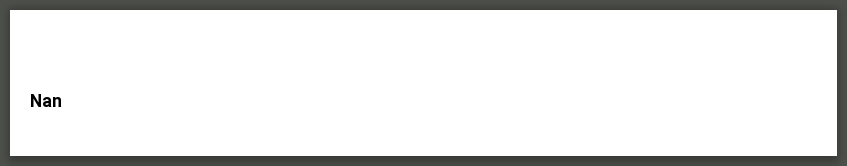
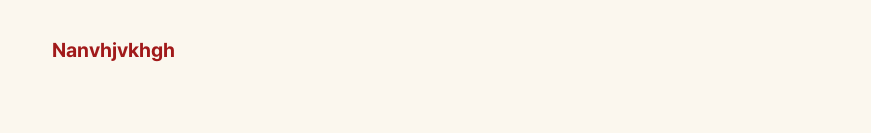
[30,94,62,107] Nan -> [52,42,175,62] Nanvhjvkhgh

